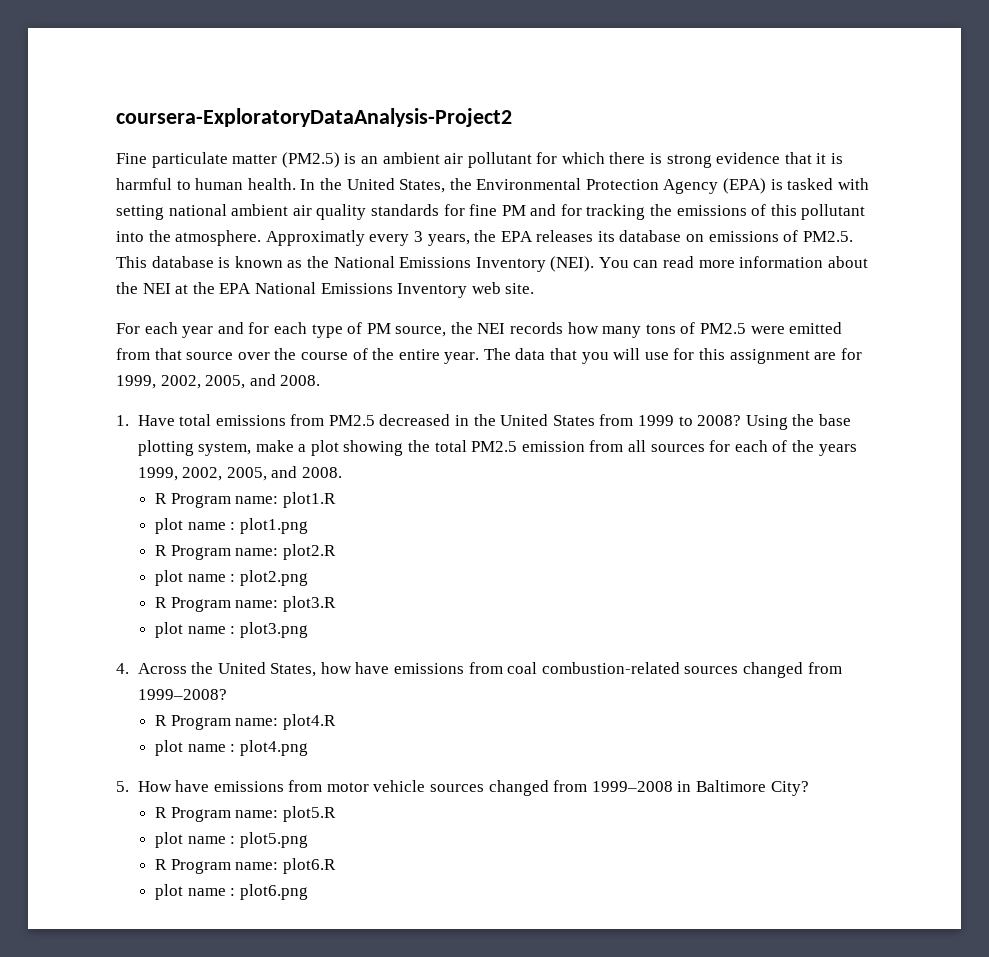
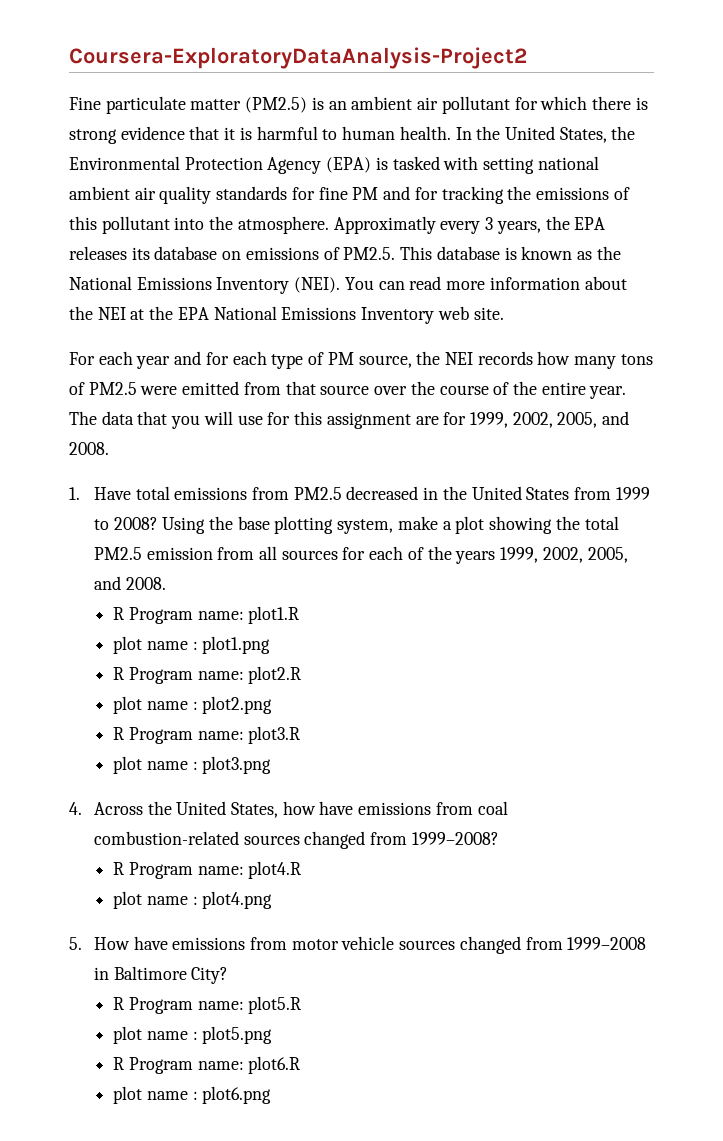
[116,108,512,127] coursera-ExploratoryDataAnalysis-Project2 -> [69,47,527,69] Coursera-ExploratoryDataAnalysis-Project2

